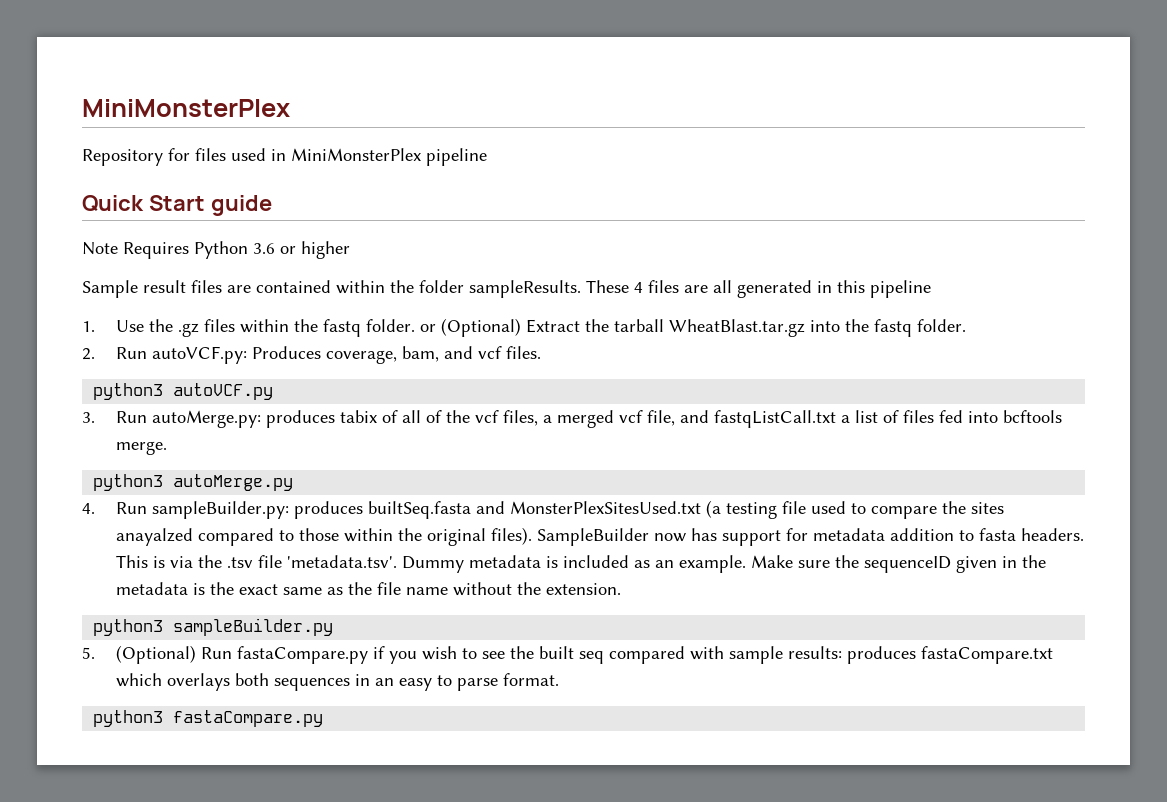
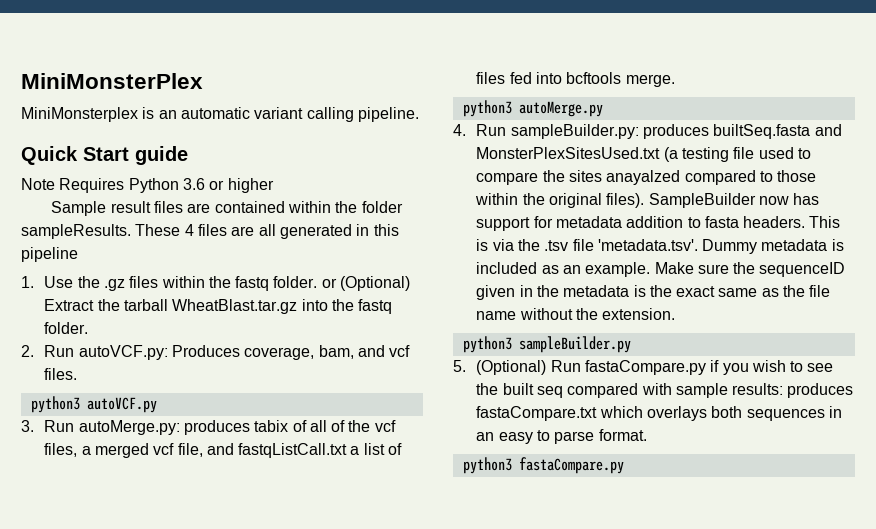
[82,148,487,166] Repository for files used in MiniMonsterPlex pipeline -> [21,107,419,122] MiniMonsterplex is an automatic variant calling pipeline.

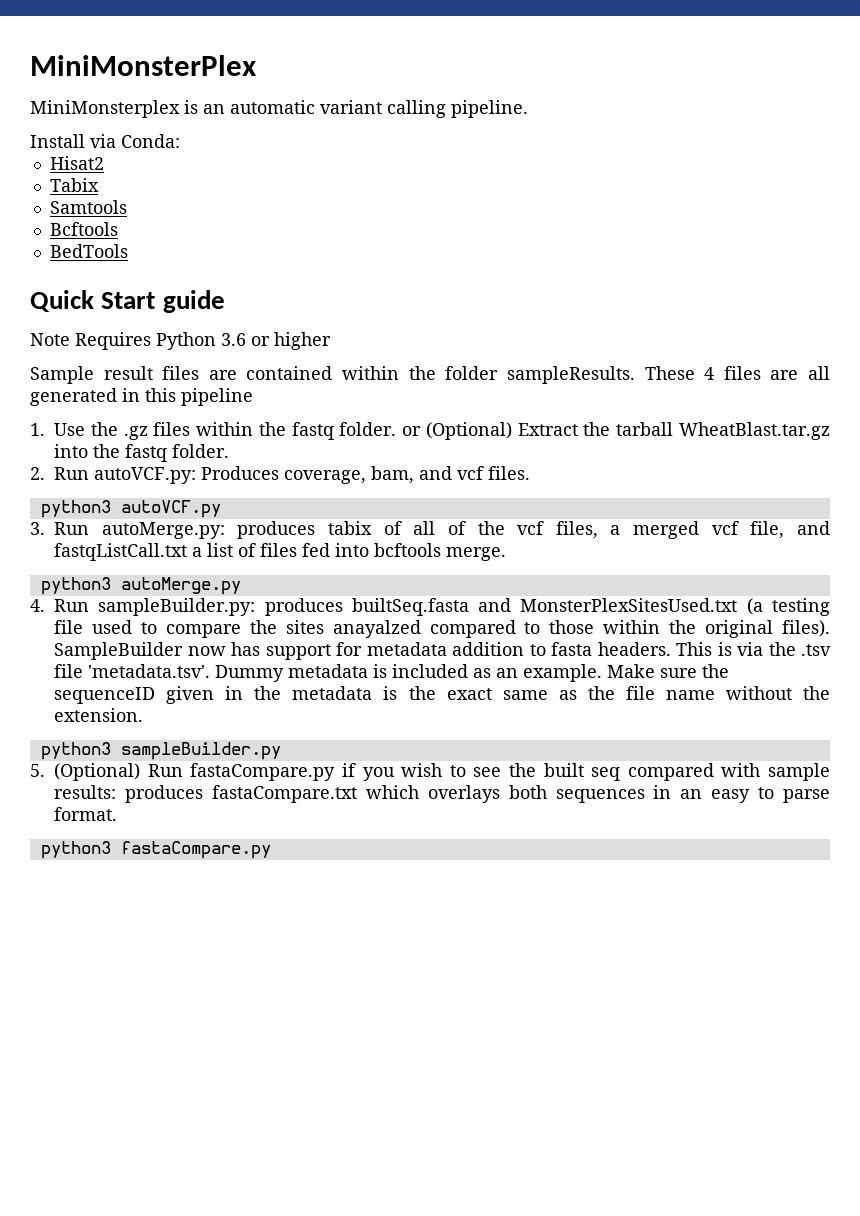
(419, 114) none -> [30,134,180,148] [49,156,104,170] [49,178,99,192] [49,200,127,214] [49,222,118,236] [49,244,128,258] // Install via Conda: // Hisat2 // Tabix // Samtools // Bcftools // BedTools

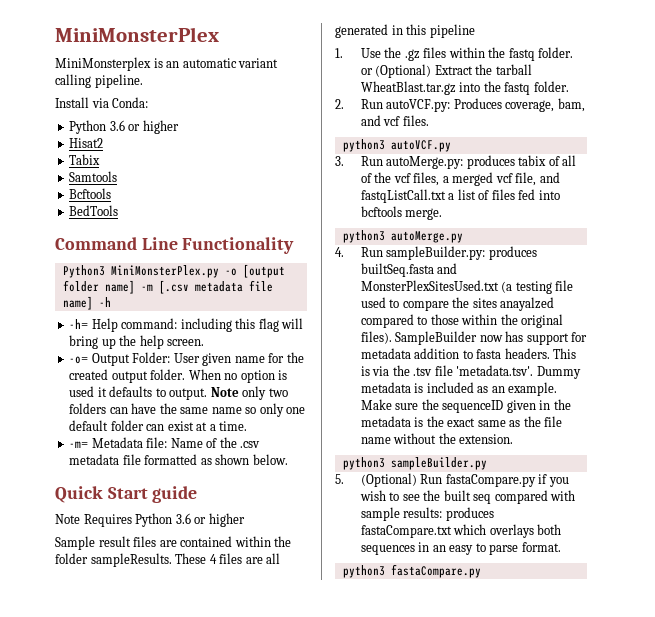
(180, 141) none -> [69,120,179,134] // Python 3.6 or higher
(128, 251) none -> [55,237,295,254] [62,264,285,278] [62,280,273,294] [62,296,111,310] [69,318,304,332] [69,335,205,349] [69,352,304,366] [69,369,288,383] [69,386,288,400] [69,403,306,417] [69,420,248,431] [69,437,261,448] [69,454,288,465] // Command Line Functionality // Python3 MiniMonsterPlex.py -o [output folder name] -m [.csv metadata file name] -h // -h= Help command: including this flag will bring up the help screen. // -o= Output Folder: User given name for the created output folder. When no option is used it defaults to output. Note only two folders can have the same name so only one default folder can exist at a time. // -m= Metadata file: Name of the .csv metadata file formatted as shown below.

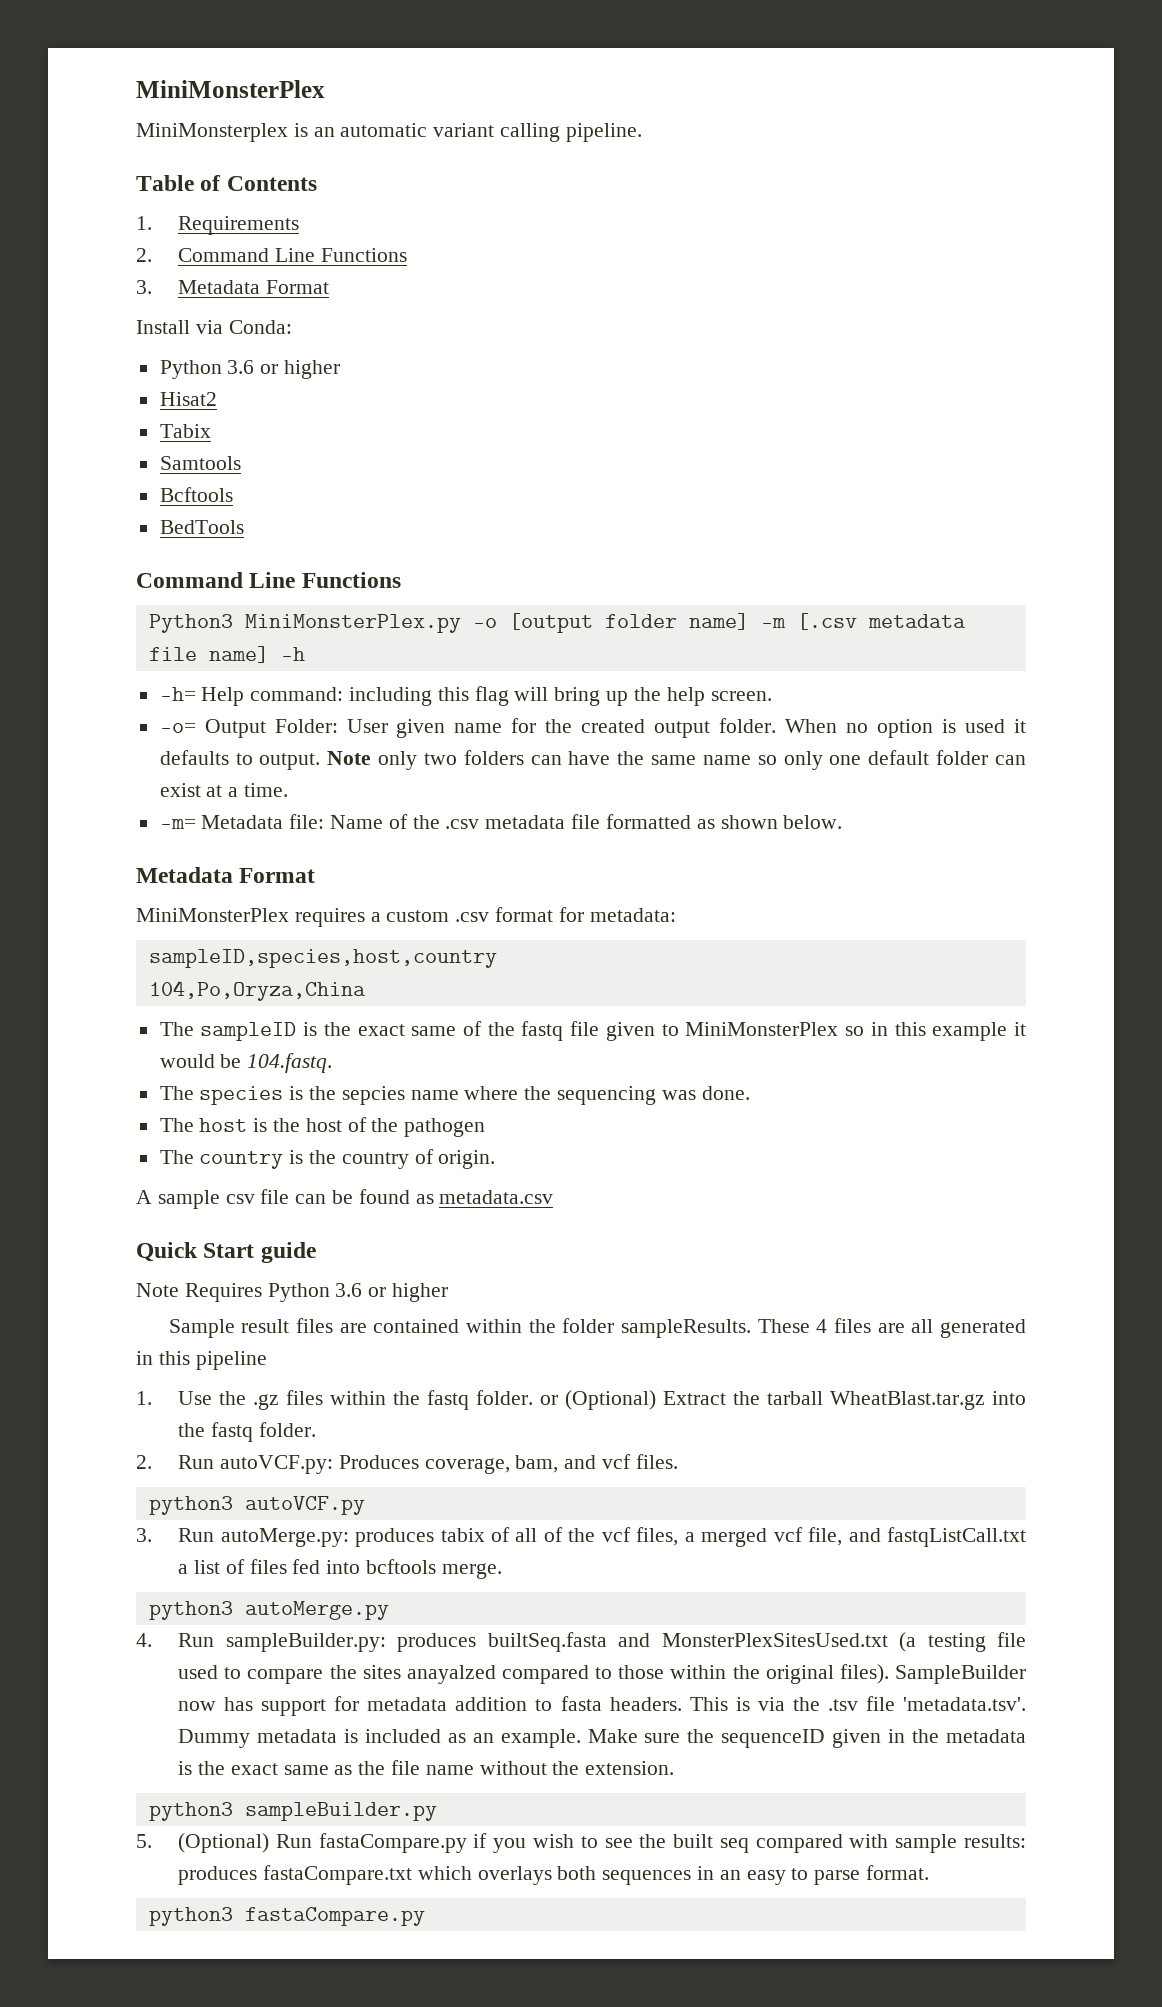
(143, 81) none -> [136,175,317,191] [136,216,300,235] [136,248,407,262] [136,280,329,294] // Table of Contents // 1. Requirements // 2. Command Line Functions // 3. Metadata Format
[182,237,295,254] Functionality -> [301,572,401,588] Functions
(288, 459) none -> [136,867,316,883] [136,907,676,927] [148,949,497,968] [148,980,366,1001] [159,1021,1027,1041] [159,1053,333,1073] [159,1086,750,1105] [159,1117,486,1137] [159,1149,496,1169] [136,1189,554,1209] // Metadata Format // MiniMonsterPlex requires a custom .csv format for metadata: // sampleID,species,host,country // 104,Po,Oryza,China // The sampleID is the exact same of the fastq file given to MiniMonsterPlex so in this example it would be 104.fastq. // The species is the sepcies name where the sequencing was done. // The host is the host of the pathogen // The country is the country of origin. // A sample csv file can be found as metadata.csv

